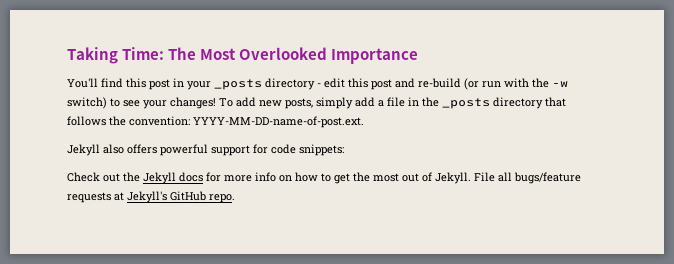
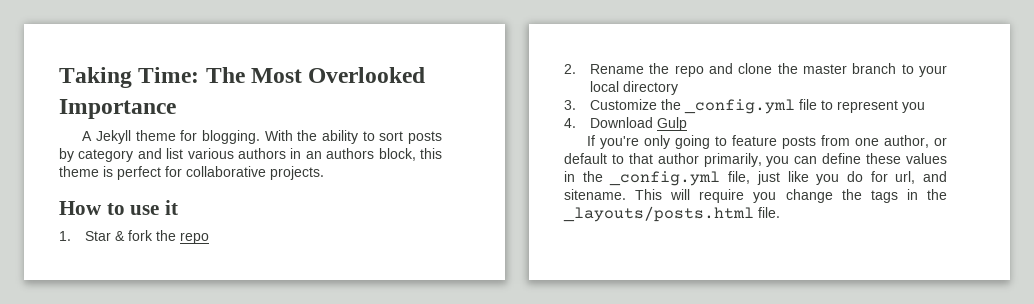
[67,78,568,90] [67,97,566,109] [67,116,364,128] [67,144,344,156] [67,172,581,184] [67,191,235,203] You'll find this post in your _posts directory - edit this post and re-build (or run with the -w switch) to see your changes! To add new posts, simply add a file in the _posts directory that follows the convention: YYYY-MM-DD-name-of-post.ext. // Jekyll also offers powerful support for code snippets: // Check out the Jekyll docs for more info on how to get the most out of Jekyll. File all bugs/feature requests at Jekyll's GitHub repo. -> [82,130,442,144] [59,148,442,162] [59,166,324,180] [59,200,179,215] [59,230,209,244] [564,63,947,77] [589,81,678,95] [564,99,925,114] [564,117,687,131] [587,135,947,149] [564,153,947,167] [564,171,947,186] [564,189,947,203] [563,206,780,222] A Jekyll theme for blogging. With the ability to sort posts by category and list various authors in an authors block, this theme is perfect for collaborative projects. // How to use it // 1. Star & fork the repo // 2. Rename the repo and clone the master branch to your local directory // 3. Customize the _config.yml file to represent you // 4. Download Gulp // If you're only going to feature posts from one author, or default to that author primarily, you can define these values in the _config.yml file, just like you do for url, and sitename. This will require you change the tags in the _layouts/posts.html file.

